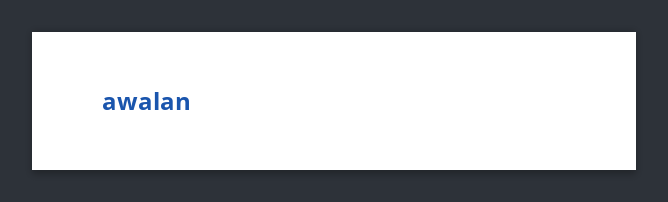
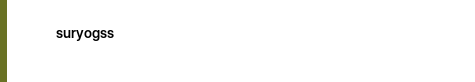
[102,92,191,110] awalan -> [56,30,114,41] suryogss

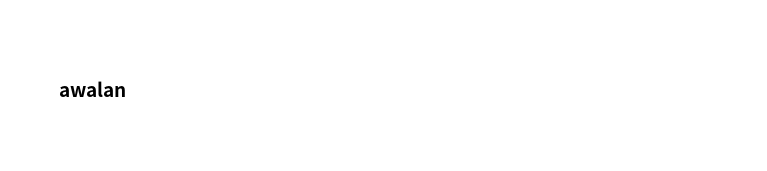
[56,30,114,41] suryogss -> [59,81,126,97] awalan

